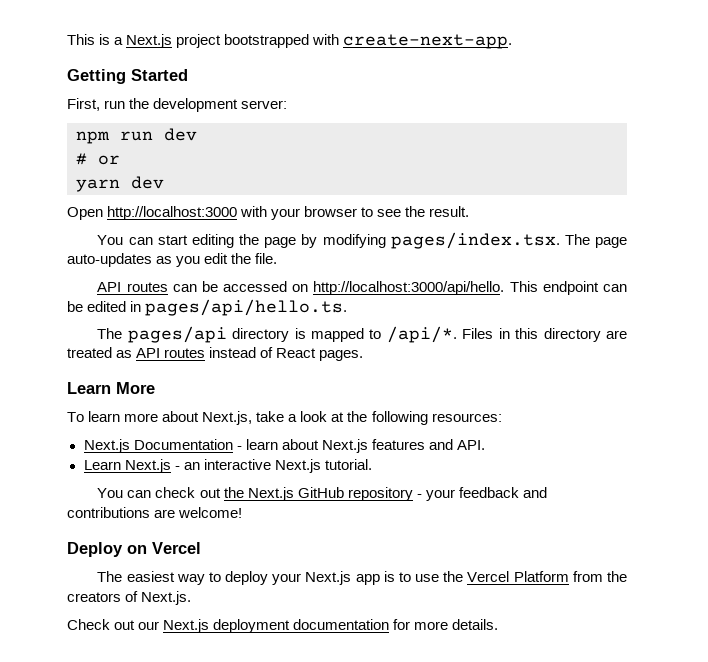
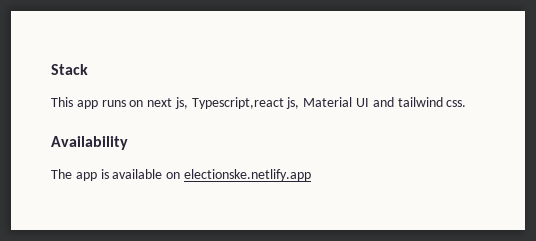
[67,34,513,49] [67,69,188,84] [67,98,288,112] [76,128,197,144] [76,153,120,165] [76,176,164,192] [67,206,470,220] [97,232,627,249] [67,253,278,267] [97,281,627,295] [67,299,348,316] [97,326,628,343] [67,347,364,361] [67,382,155,394] [67,411,502,425] [83,439,485,453] [83,459,372,473] [97,487,547,501] [67,507,243,518] [67,542,201,557] [97,571,627,585] [67,591,192,605] [67,619,499,633] This is a Next.js project bootstrapped with create-next-app. // Getting Started // First, run the development server: // npm run dev // # or // yarn dev // Open http://localhost:3000 with your browser to see the result. // You can start editing the page by modifying pages/index.tsx. The page auto-updates as you edit the file. // API routes can be accessed on http://localhost:3000/api/hello. This endpoint can be edited in pages/api/hello.ts. // The pages/api directory is mapped to /api/*. Files in this directory are treated as API routes instead of React pages. // Learn More // To learn more about Next.js, take a look at the following resources: // Next.js Documentation - learn about Next.js features and API. // Learn Next.js - an interactive Next.js tutorial. // You can check out the Next.js GitHub repository - your feedback and contributions are welcome! // Deploy on Vercel // The easiest way to deploy your Next.js app is to use the Vercel Platform from the creators of Next.js. // Check out our Next.js deployment documentation for more details. -> [51,64,88,75] [51,97,467,109] [51,136,128,150] [51,169,311,181] Stack // This app runs on next js, Typescript,react js, Material UI and tailwind css. // Availability // The app is available on electionske.netlify.app

